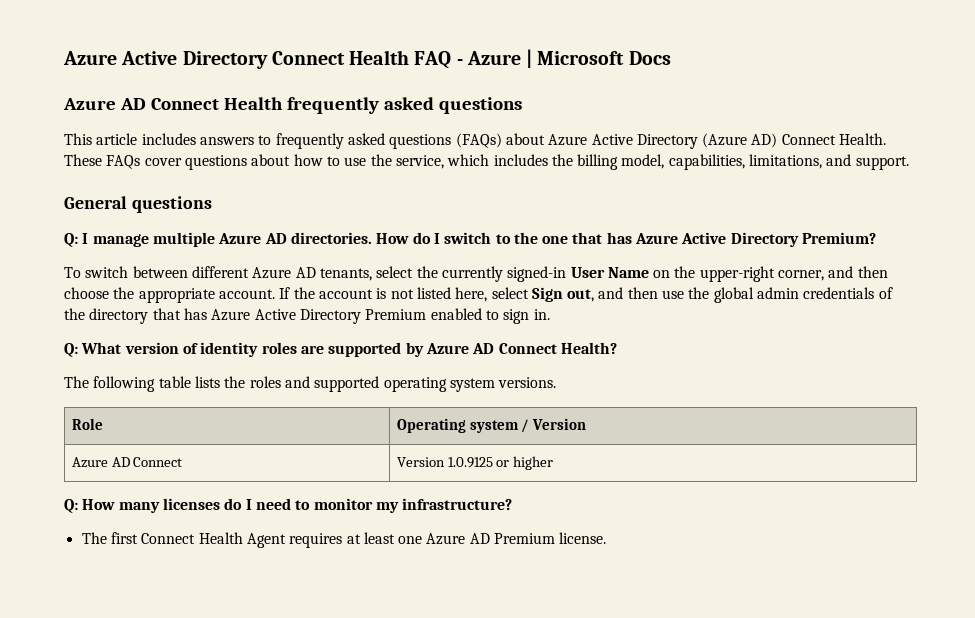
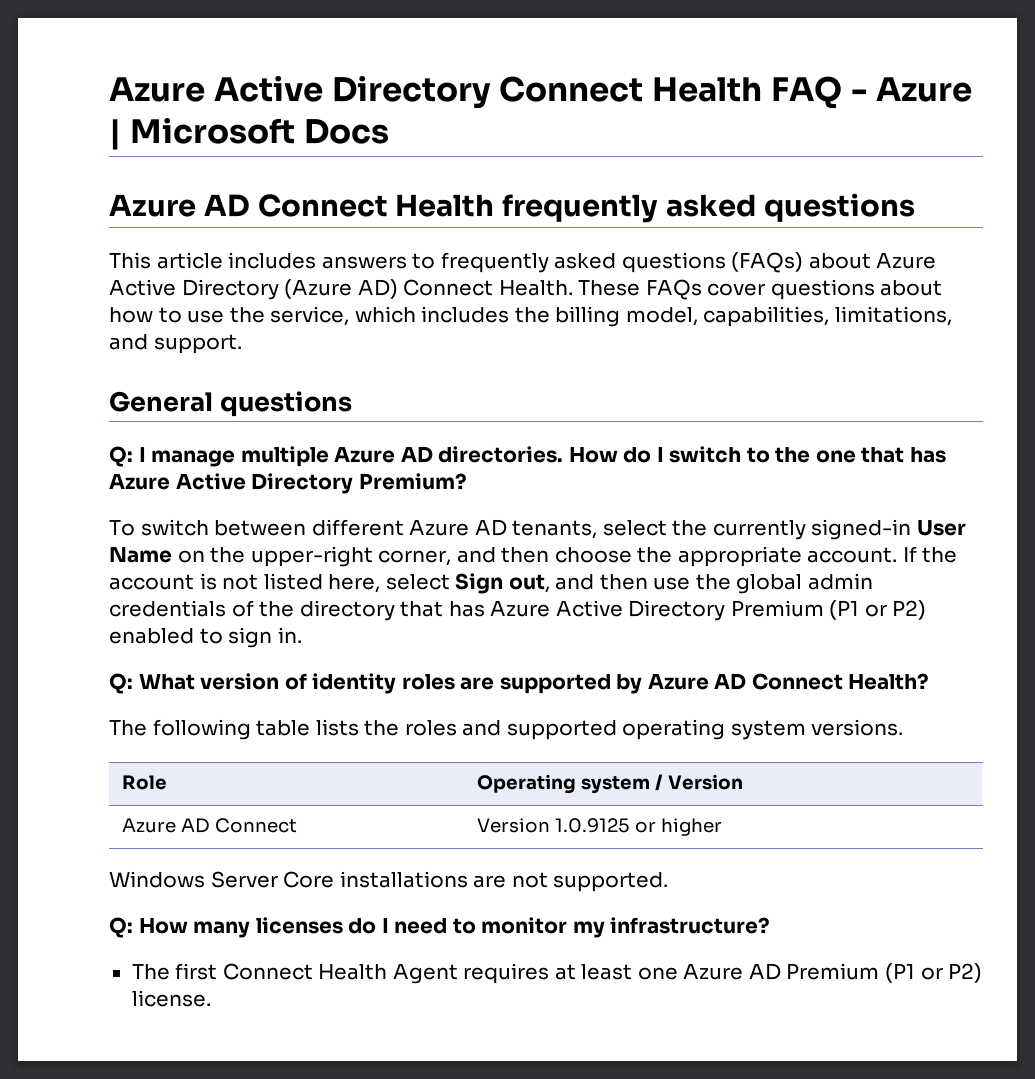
(427, 314) none -> [829,600,927,620] (P1 or P2)
(554, 463) none -> [109,871,669,892] // Windows Server Core installations are not supported.
(556, 538) none -> [884,963,983,983] (P1 or P2)

